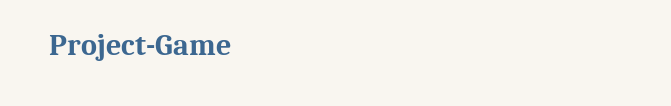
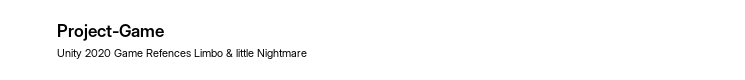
(231, 47) none -> [57,49,307,59] // Unity 2020 Game Refences Limbo & little Nightmare

